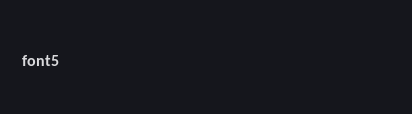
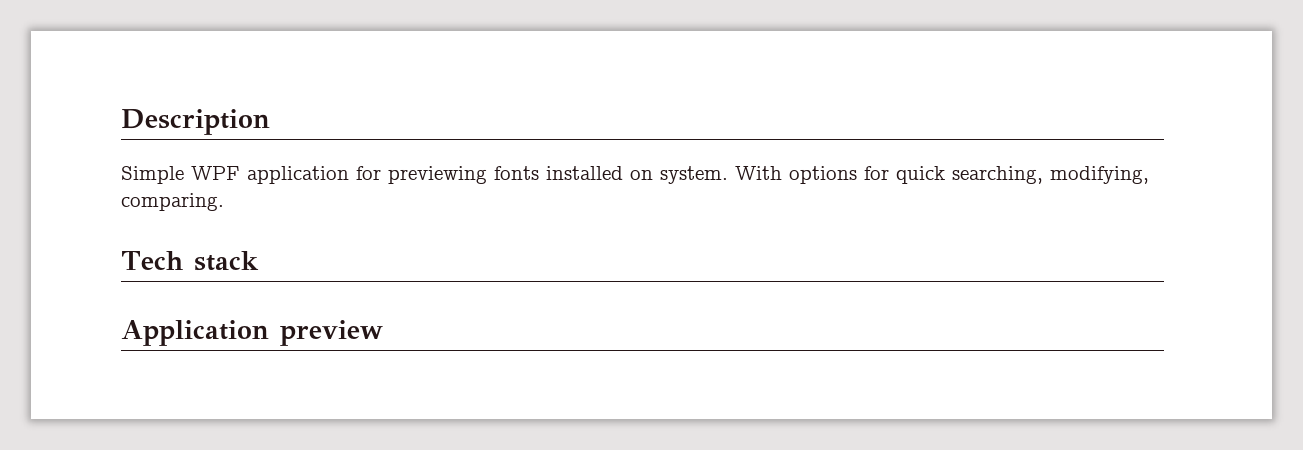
[22,55,59,66] font5 -> [121,109,270,135] [121,166,1149,184] [121,193,224,211] [121,251,259,271] [121,320,383,346] Description // Simple WPF application for previewing fonts installed on system. With options for quick searching, modifying, comparing. // Tech stack // Application preview

